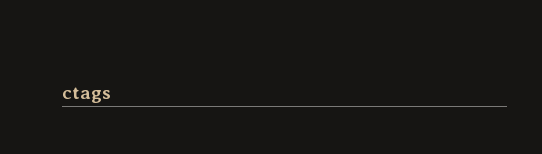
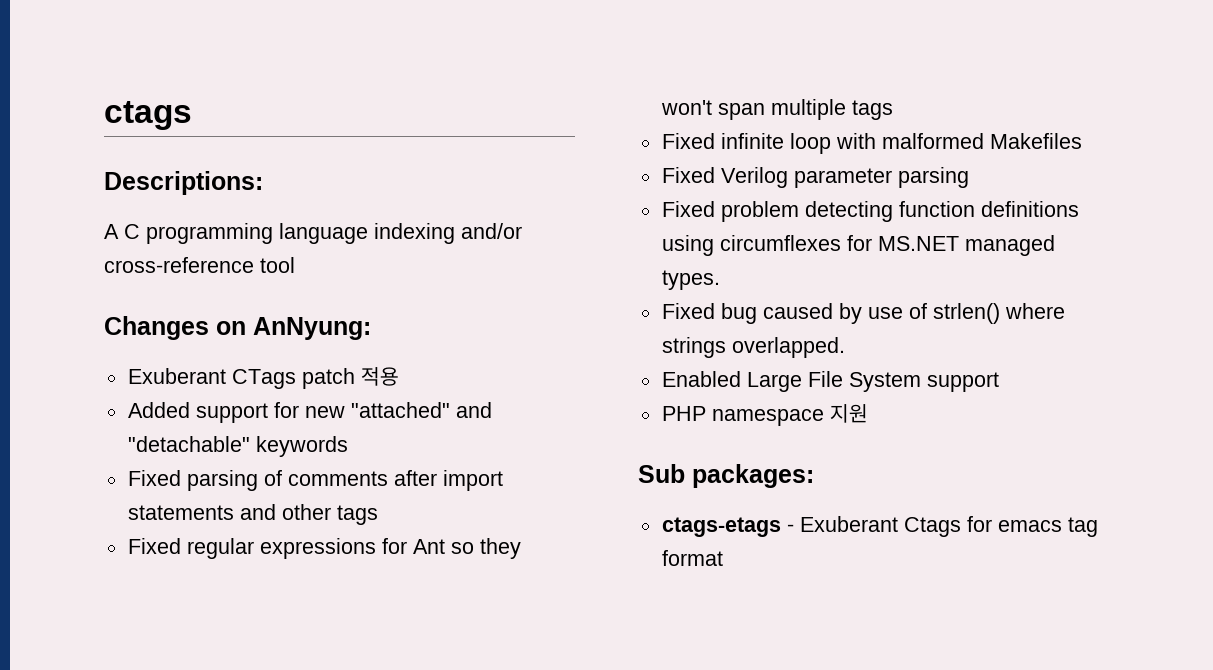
(111, 95) none -> [104,171,263,195] [104,223,522,244] [104,257,295,273] [104,316,371,340] [127,367,399,389] [127,402,492,423] [127,436,348,457] [127,470,503,491] [127,504,378,525] [127,538,521,559] [660,99,893,120] [661,133,1082,154] [661,167,969,188] [661,201,1079,222] [661,235,1055,256] [661,270,720,290] [661,303,1065,324] [661,337,845,358] [661,371,999,392] [661,404,868,426] [638,464,814,488] [661,516,1098,537] [661,550,723,566] // Descriptions: // A C programming language indexing and/or cross-reference tool // Changes on AnNyung: // Exuberant CTags patch 적용 // Added support for new "attached" and "detachable" keywords // Fixed parsing of comments after import statements and other tags // Fixed regular expressions for Ant so they won't span multiple tags // Fixed infinite loop with malformed Makefiles // Fixed Verilog parameter parsing // Fixed problem detecting function definitions using circumflexes for MS.NET managed types. // Fixed bug caused by use of strlen() where strings overlapped. // Enabled Large File System support // PHP namespace 지원 // Sub packages: // ctags-etags - Exuberant Ctags for emacs tag format

